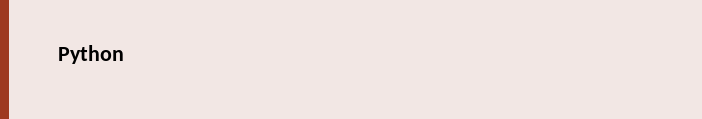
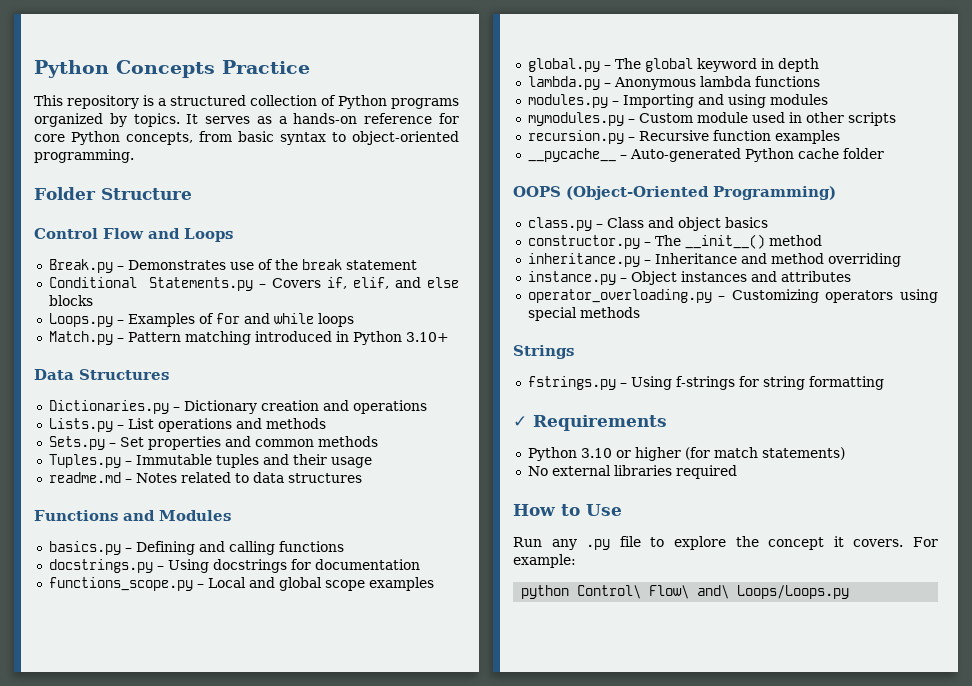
[58,45,124,64] Python -> [34,60,310,78] [34,95,459,109] [34,113,459,127] [34,131,459,145] [34,149,134,163] [34,187,192,200] [34,228,233,242] [48,259,417,273] [48,277,460,291] [48,295,93,306] [48,313,354,327] [48,331,449,345] [34,369,169,380] [48,400,427,414] [48,418,326,432] [48,436,378,450] [48,454,372,468] [48,472,362,483] [34,510,231,521] [48,541,344,555] [48,559,420,573] [48,577,434,591] [527,58,819,72] [527,76,820,90] [527,94,828,108] [527,112,896,126] [527,130,840,144] [527,148,884,162] [513,186,836,200] [527,217,768,231] [527,234,822,249] [527,253,901,267] [527,271,851,285] [527,289,938,303] [527,307,640,321] [513,345,574,359] [527,376,884,390] [513,415,667,431] [527,447,845,461] [527,465,737,479] [513,504,622,516] [513,536,938,550] [513,554,576,568] [521,585,850,599] Python Concepts Practice // This repository is a structured collection of Python programs organized by topics. It serves as a hands-on reference for core Python concepts, from basic syntax to object-oriented programming. // Folder Structure // Control Flow and Loops // Break.py – Demonstrates use of the break statement // Conditional Statements.py – Covers if, elif, and else blocks // Loops.py – Examples of for and while loops // Match.py – Pattern matching introduced in Python 3.10+ // Data Structures // Dictionaries.py – Dictionary creation and operations // Lists.py – List operations and methods // Sets.py – Set properties and common methods // Tuples.py – Immutable tuples and their usage // readme.md – Notes related to data structures // Functions and Modules // basics.py – Defining and calling functions // docstrings.py – Using docstrings for documentation // functions_scope.py – Local and global scope examples // global.py – The global keyword in depth // lambda.py – Anonymous lambda functions // modules.py – Importing and using modules // mymodules.py – Custom module used in other scripts // recursion.py – Recursive function examples // __pycache__ – Auto-generated Python cache folder // OOPS (Object-Oriented Programming) // class.py – Class and object basics // constructor.py – The __init__() method // inheritance.py – Inheritance and method overriding // instance.py – Object instances and attributes // operator_overloading.py – Customizing operators using special methods // Strings // fstrings.py – Using f-strings for string formatting // ✓ Requirements // Python 3.10 or higher (for match statements) // No external libraries required // How to Use // Run any .py file to explore the concept it covers. For example: // python Control\ Flow\ and\ Loops/Loops.py

